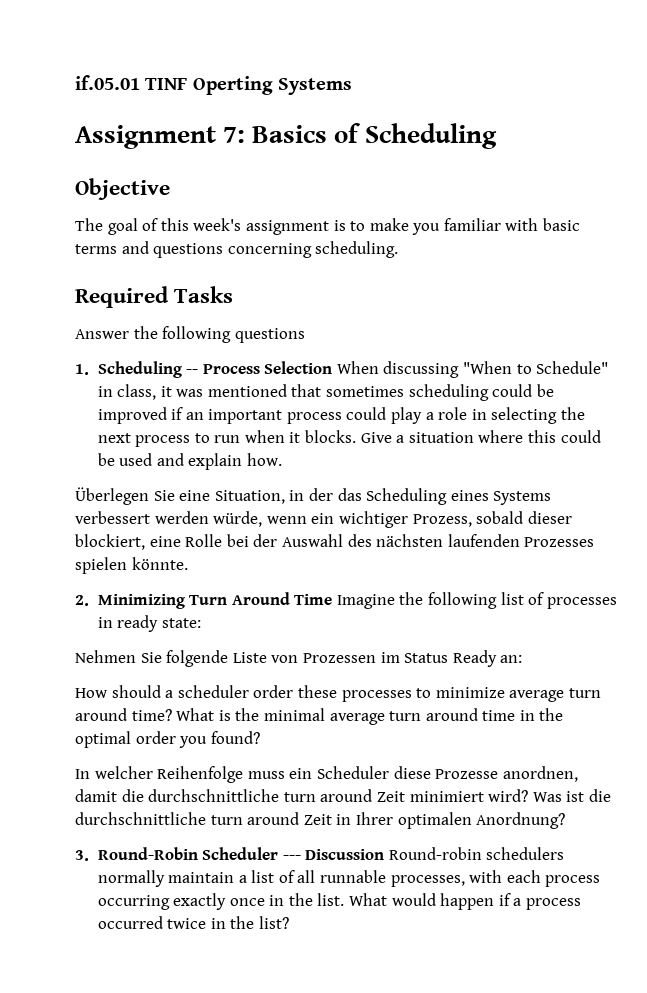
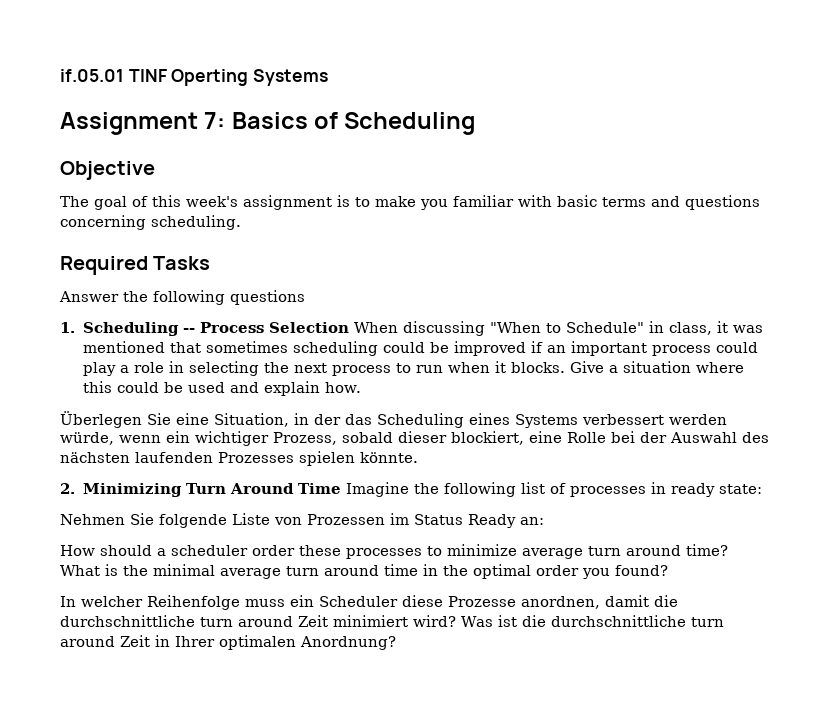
[75,847,565,861] [97,870,601,887] [97,893,581,910] [97,916,289,929] // 3. Round-Robin Scheduler --- Discussion Round-robin schedulers normally maintain a list of all runnable processes, with each process occurring exactly once in the list. What would happen if a process occurred twice in the list? -> (396, 643) none

